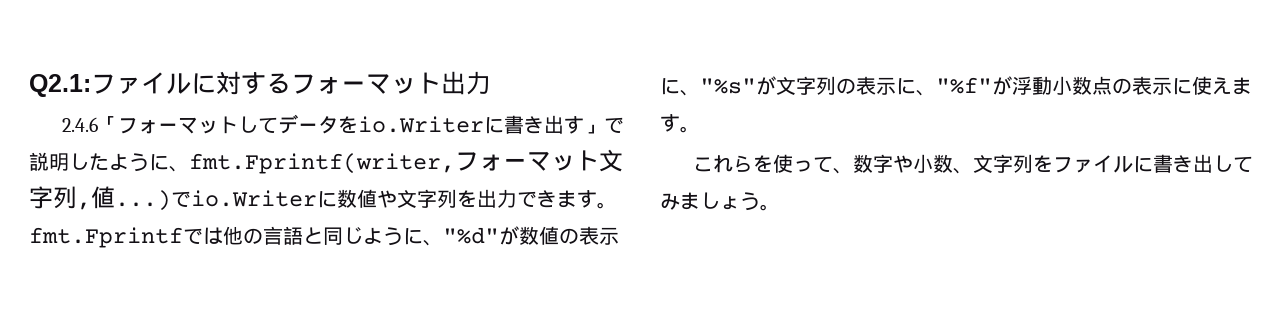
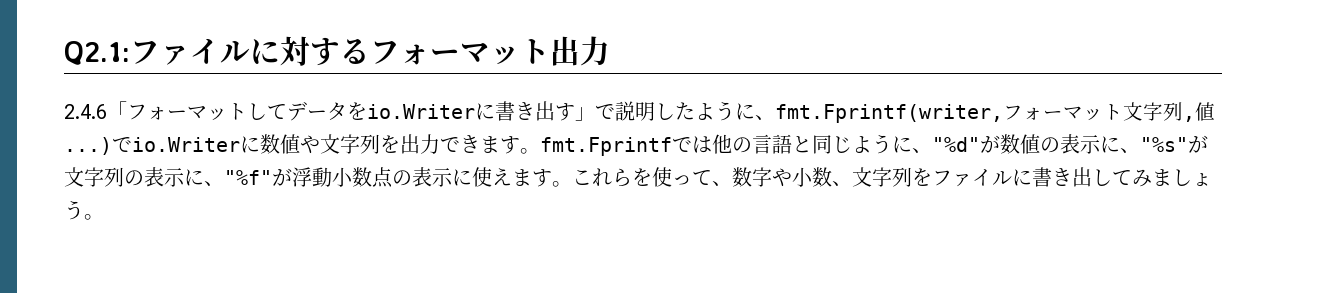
(700, 129) // -> (572, 184) none

